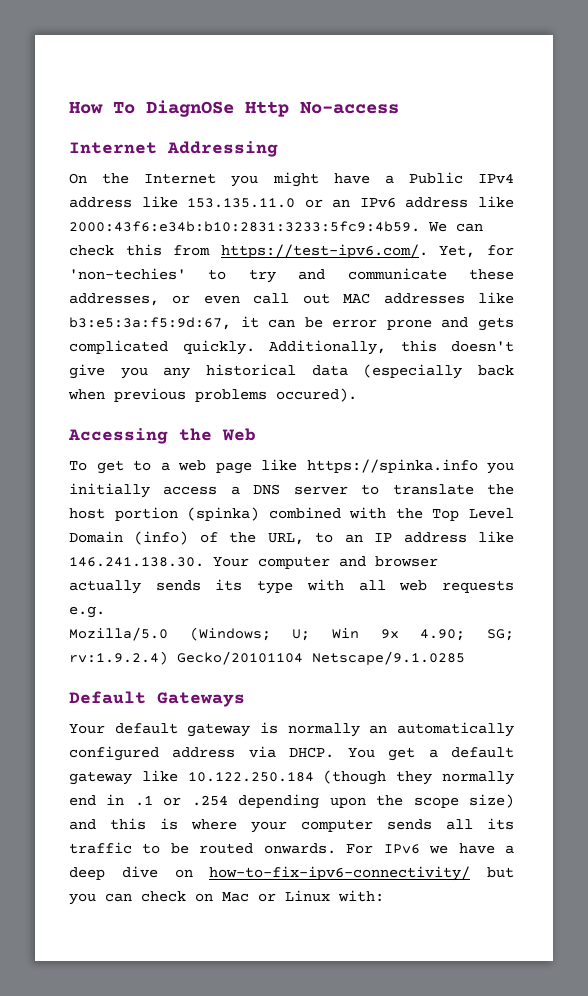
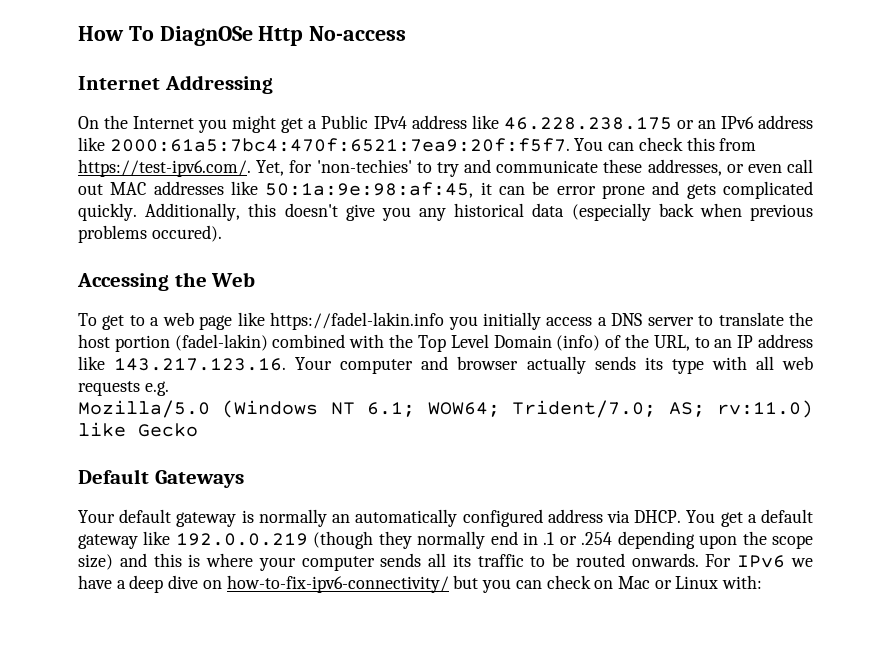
[333,173,370,184] have -> [281,118,304,133] get
[187,198,296,208] 153.135.11.0 -> [503,117,672,130] 46.228.238.175
[69,221,447,232] 2000:43f6:e34b:b10:2831:3233:5fc9:4b59. We -> [109,138,604,152] 2000:61a5:7bc4:470f:6521:7ea9:20f:f5f7. You
[69,317,231,330] b3:e5:3a:f5:9d:67, -> [265,182,474,198] 50:1a:9e:98:af:45,
[306,459,478,473] https://spinka.info -> [270,312,445,330] https://fadel-lakin.info
[187,507,260,521] (spinka) -> [174,334,268,351] (fadel-lakin)
[69,557,204,567] 146.241.138.30. -> [114,358,287,371] 143.217.123.16.
[189,627,514,641] [69,651,465,665] (Windows; U; Win 9x 4.90; SG; rv:1.9.2.4) Gecko/20101104 Netscape/9.1.0285 -> [222,400,813,418] [78,422,198,437] (Windows NT 6.1; WOW64; Trident/7.0; AS; rv:11.0) like Gecko
[187,772,314,782] 10.122.250.184 -> [175,533,308,546] 192.0.0.219

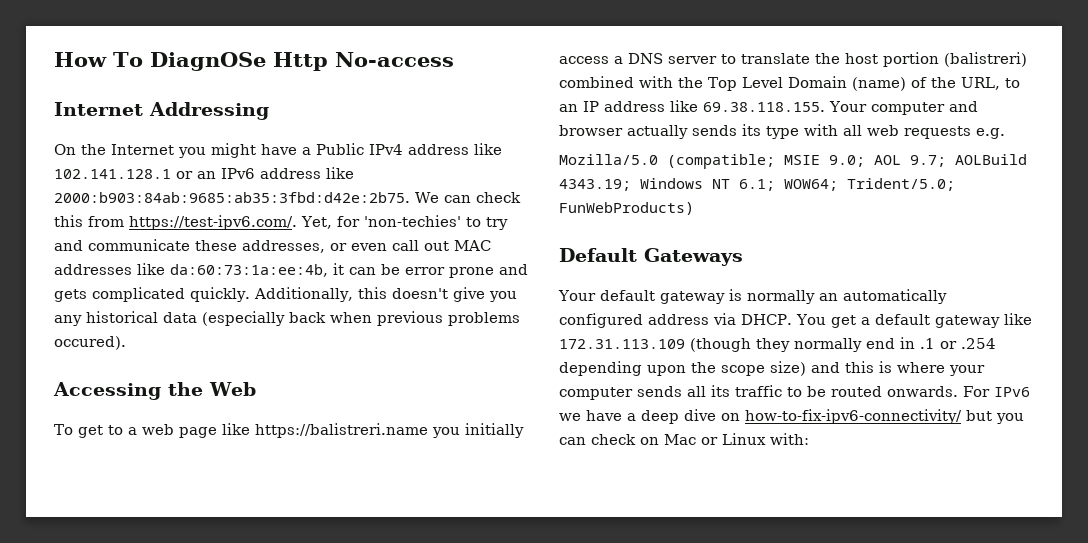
[281,118,304,133] get -> [261,144,297,155] have
[503,117,672,130] 46.228.238.175 -> [54,169,171,179] 102.141.128.1
[109,138,604,152] 2000:61a5:7bc4:470f:6521:7ea9:20f:f5f7. You -> [54,192,439,203] 2000:b903:84ab:9685:ab35:3fbd:d42e:2b75. We
[265,182,474,198] 50:1a:9e:98:af:45, -> [170,264,328,277] da:60:73:1a:ee:4b,
[270,312,445,330] https://fadel-lakin.info -> [254,423,428,438] https://balistreri.name
[174,334,268,351] (fadel-lakin) -> [944,52,1027,67] (balistreri)
[556,335,601,351] (info) -> [851,77,906,91] (name)
[114,358,287,371] 143.217.123.16. -> [703,102,825,112] 69.38.118.155.
[222,400,813,418] [78,422,198,437] (Windows NT 6.1; WOW64; Trident/7.0; AS; rv:11.0) like Gecko -> [667,154,1027,169] [559,178,955,191] [559,202,694,215] (compatible; MSIE 9.0; AOL 9.7; AOLBuild 4343.19; Windows NT 6.1; WOW64; Trident/5.0; FunWebProducts)
[175,533,308,546] 192.0.0.219 -> [559,339,685,349] 172.31.113.109

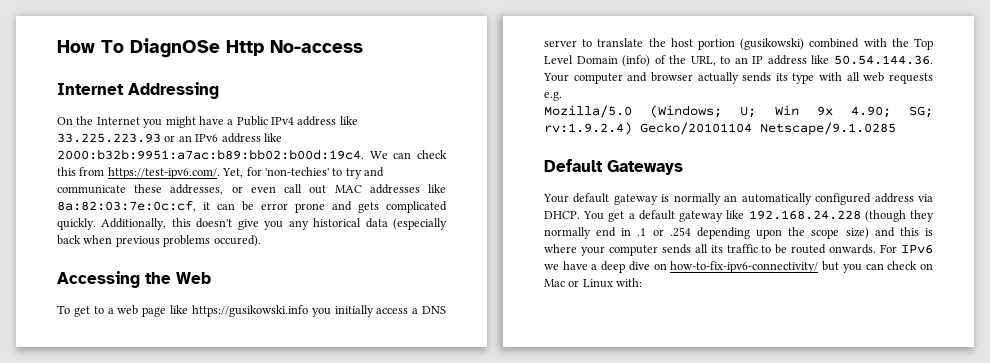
[54,169,171,179] 102.141.128.1 -> [57,133,161,143] 33.225.223.93
[54,192,410,203] 2000:b903:84ab:9685:ab35:3fbd:d42e:2b75. -> [57,149,364,160] 2000:b32b:9951:a7ac:b89:bb02:b00d:19c4.
[170,264,328,277] da:60:73:1a:ee:4b, -> [57,201,196,212] 8a:82:03:7e:0c:cf,
[254,423,428,438] https://balistreri.name -> [191,305,308,317] https://gusikowski.info
[944,52,1027,67] (balistreri) -> [740,38,805,50] (gusikowski)
[851,77,906,91] (name) -> [622,55,651,67] (info)
[703,102,825,112] 69.38.118.155. -> [834,55,933,65] 50.54.144.36.
[667,154,1027,169] [559,178,955,191] [559,202,694,215] (compatible; MSIE 9.0; AOL 9.7; AOLBuild 4343.19; Windows NT 6.1; WOW64; Trident/5.0; FunWebProducts) -> [650,105,933,118] [544,122,896,135] (Windows; U; Win 9x 4.90; SG; rv:1.9.2.4) Gecko/20101104 Netscape/9.1.0285
[559,339,685,349] 172.31.113.109 -> [748,210,861,220] 192.168.24.228

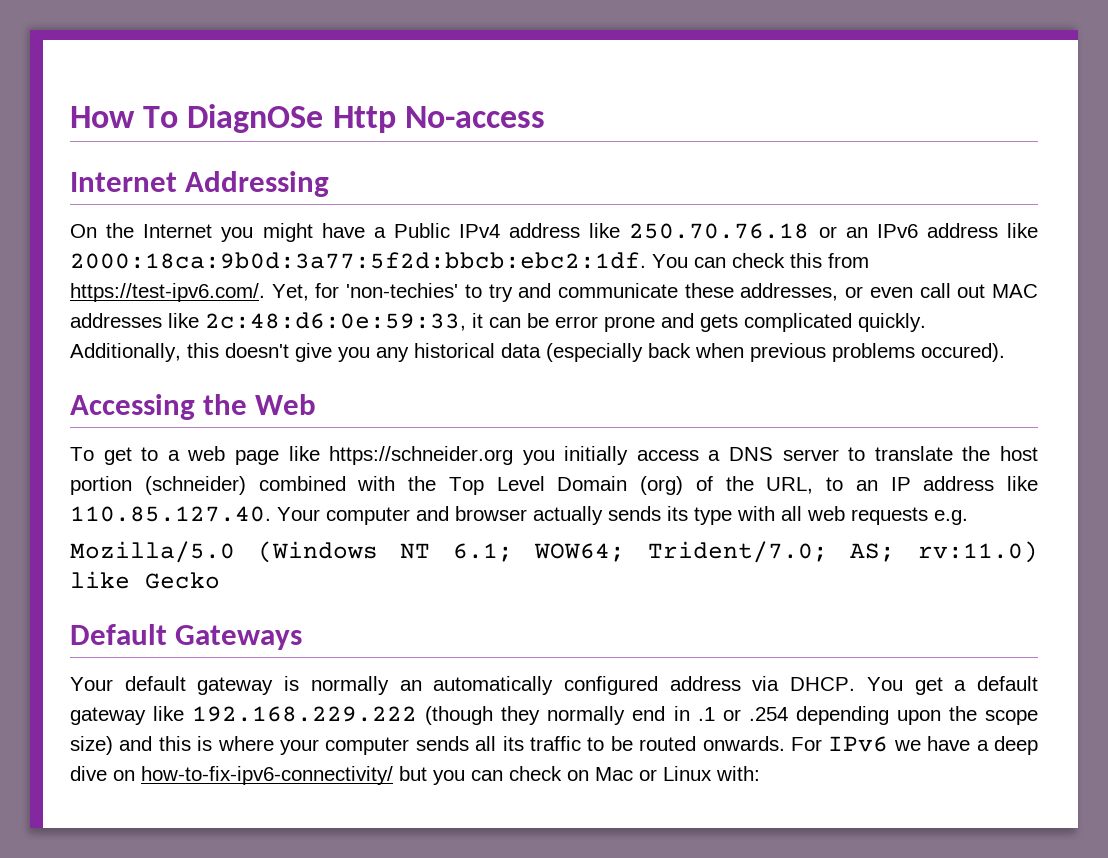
[57,133,161,143] 33.225.223.93 -> [629,223,810,239] 250.70.76.18
[57,149,388,160] 2000:b32b:9951:a7ac:b89:bb02:b00d:19c4. We -> [70,252,688,269] 2000:18ca:9b0d:3a77:5f2d:bbcb:ebc2:1df. You
[57,201,196,212] 8a:82:03:7e:0c:cf, -> [205,312,466,331] 2c:48:d6:0e:59:33,
[191,305,308,317] https://gusikowski.info -> [329,446,514,465] https://schneider.org
[740,38,805,50] (gusikowski) -> [144,476,246,495] (schneider)
[622,55,651,67] (info) -> [640,476,683,495] (org)
[834,55,933,65] 50.54.144.36. -> [70,506,271,522] 110.85.127.40.
[650,105,933,118] [544,122,896,135] (Windows; U; Win 9x 4.90; SG; rv:1.9.2.4) Gecko/20101104 Netscape/9.1.0285 -> [257,541,1038,563] [70,571,220,589] (Windows NT 6.1; WOW64; Trident/7.0; AS; rv:11.0) like Gecko
[748,210,861,220] 192.168.24.228 -> [192,706,418,722] 192.168.229.222

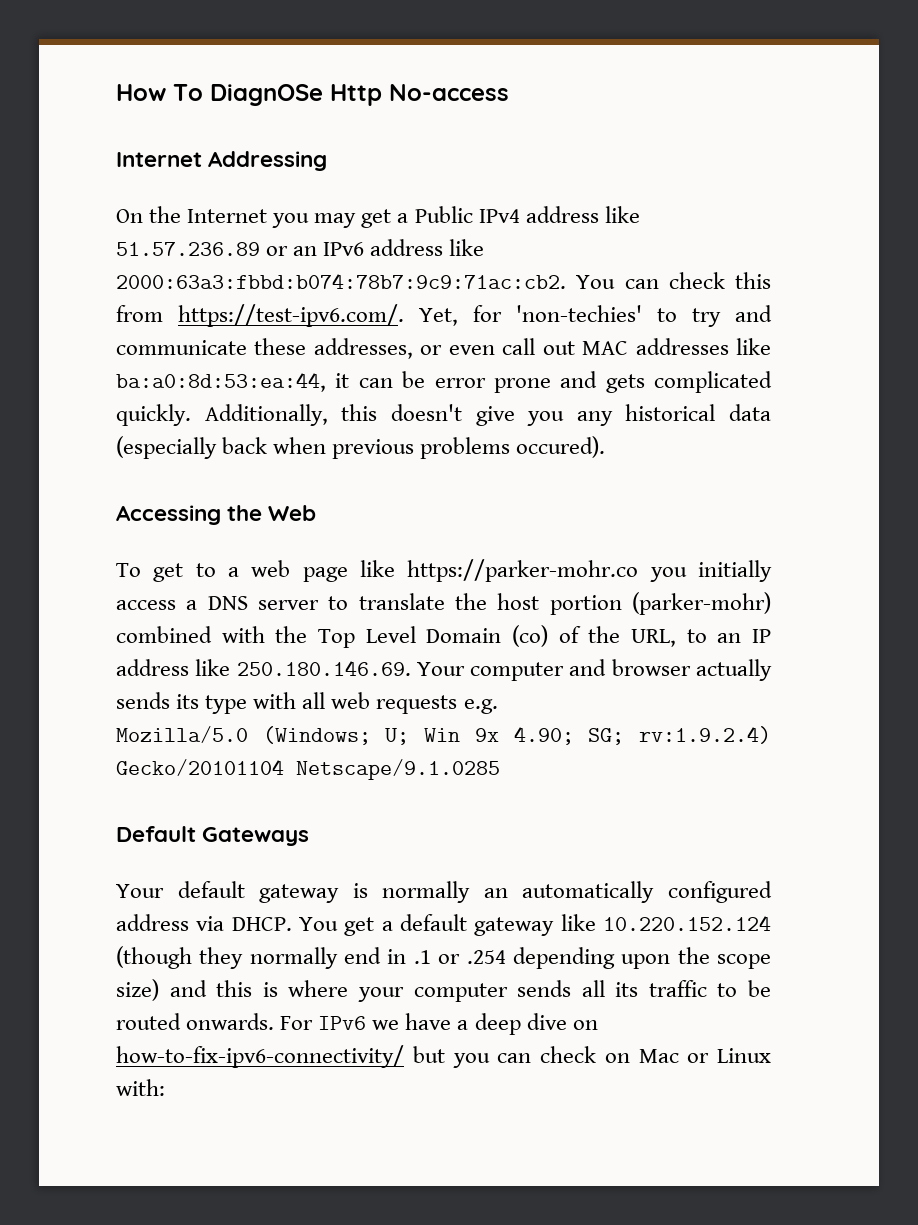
[262,223,365,242] might have -> [314,209,392,228] may get
[629,223,810,239] 250.70.76.18 -> [116,242,260,256] 51.57.236.89
[70,252,646,269] 2000:18ca:9b0d:3a77:5f2d:bbcb:ebc2:1df. -> [116,273,566,289] 2000:63a3:fbbd:b074:78b7:9c9:71ac:cb2.
[205,312,466,331] 2c:48:d6:0e:59:33, -> [116,372,326,392] ba:a0:8d:53:ea:44,
[329,446,514,465] https://schneider.org -> [407,559,639,582] https://parker-mohr.co
[144,476,246,495] (schneider) -> [632,592,771,615] (parker-mohr)
[640,476,683,495] (org) -> [512,625,548,647] (co)
[70,506,271,522] 110.85.127.40. -> [236,660,411,676] 250.180.146.69.
[257,541,1038,563] [70,571,220,589] (Windows NT 6.1; WOW64; Trident/7.0; AS; rv:11.0) like Gecko -> [262,726,771,745] [116,759,500,780] (Windows; U; Win 9x 4.90; SG; rv:1.9.2.4) Gecko/20101104 Netscape/9.1.0285
[192,706,418,722] 192.168.229.222 -> [603,915,771,931] 10.220.152.124

